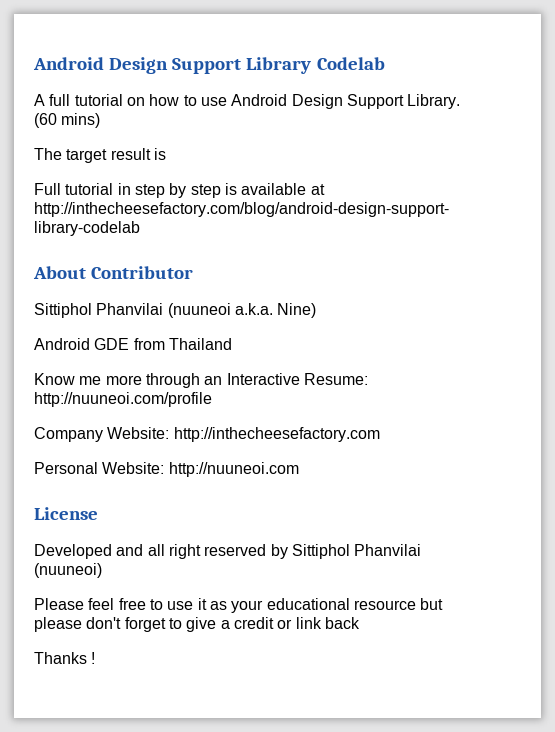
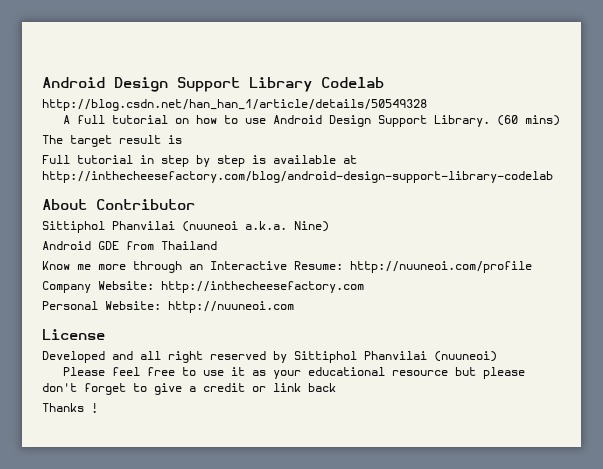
(385, 63) none -> [42,99,427,111] // http://blog.csdn.net/han_han_1/article/details/50549328

